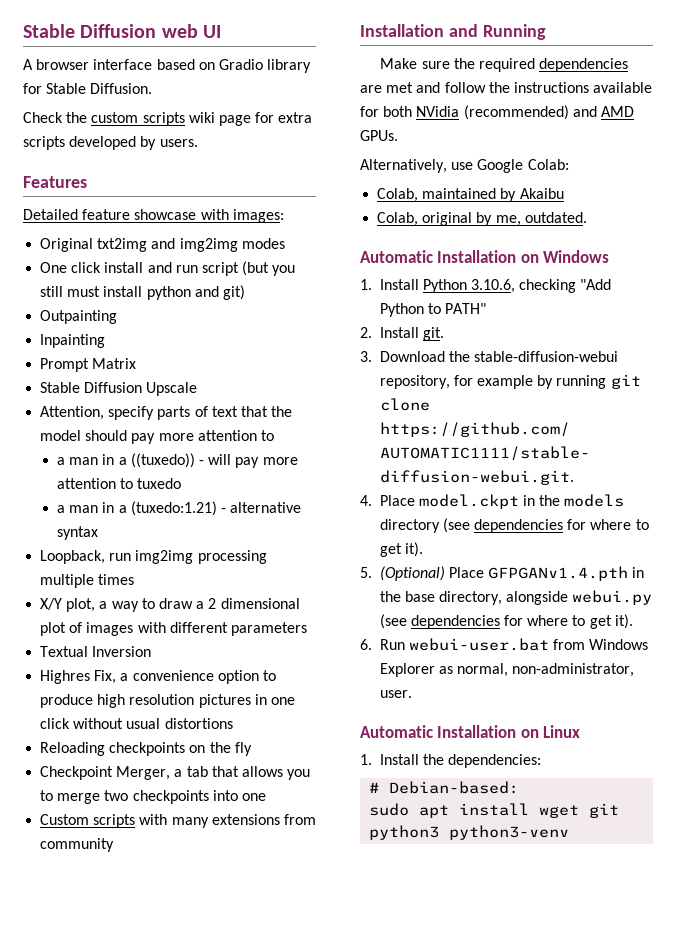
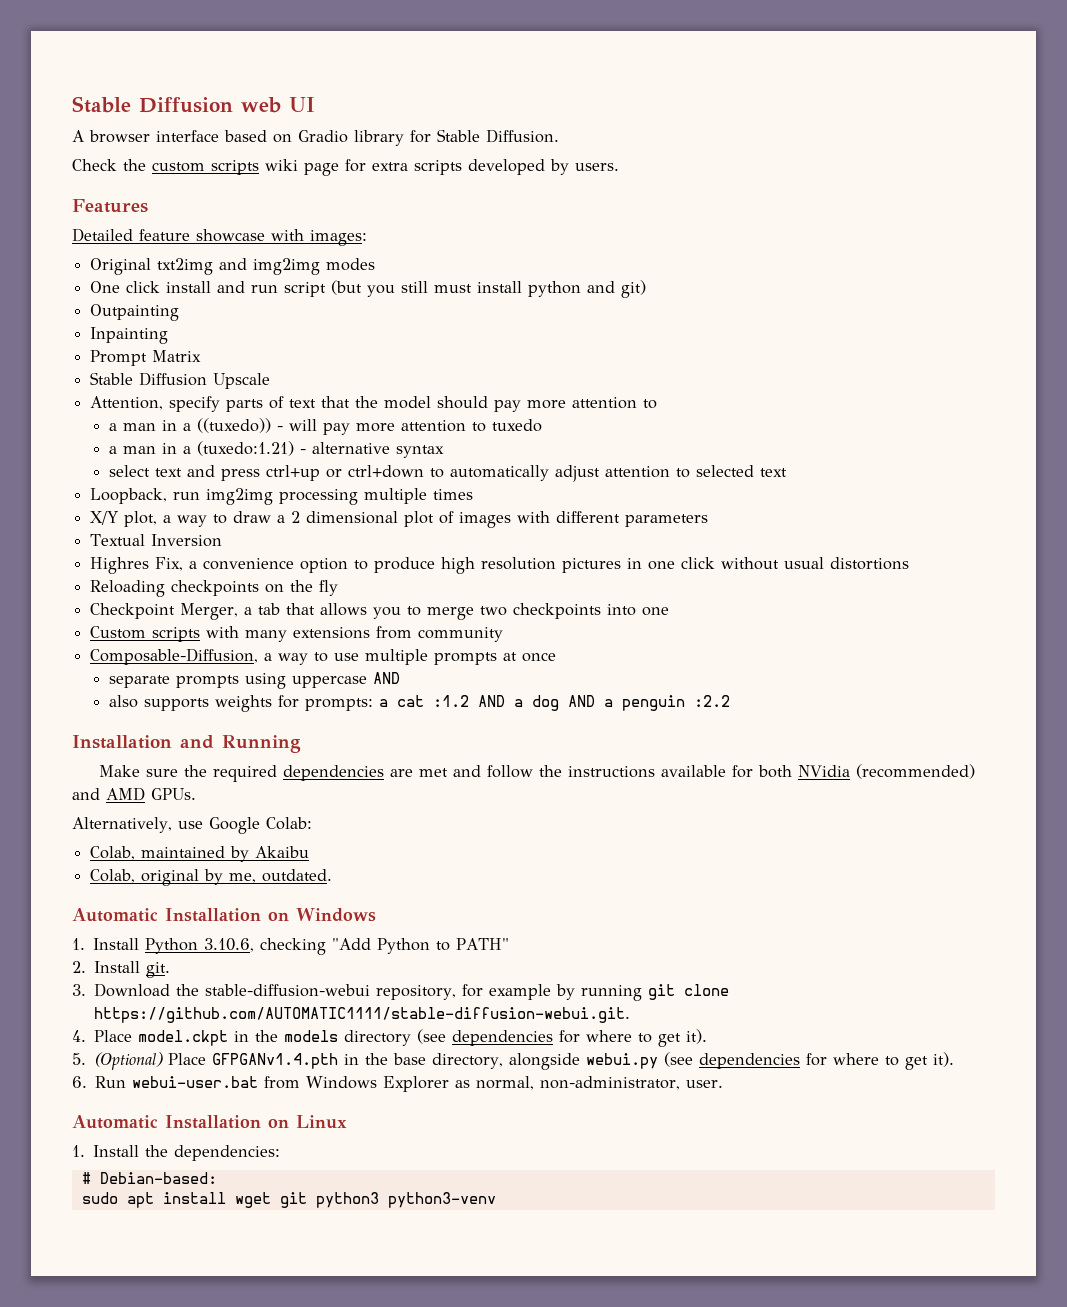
(99, 533) none -> [109,465,788,482] // select text and press ctrl+up or ctrl+down to automatically adjust attention to selected text
(115, 845) none -> [90,648,557,665] [109,672,401,689] [109,695,731,712] // Composable-Diffusion, a way to use multiple prompts at once // separate prompts using uppercase AND // also supports weights for prompts: a cat :1.2 AND a dog AND a penguin :2.2

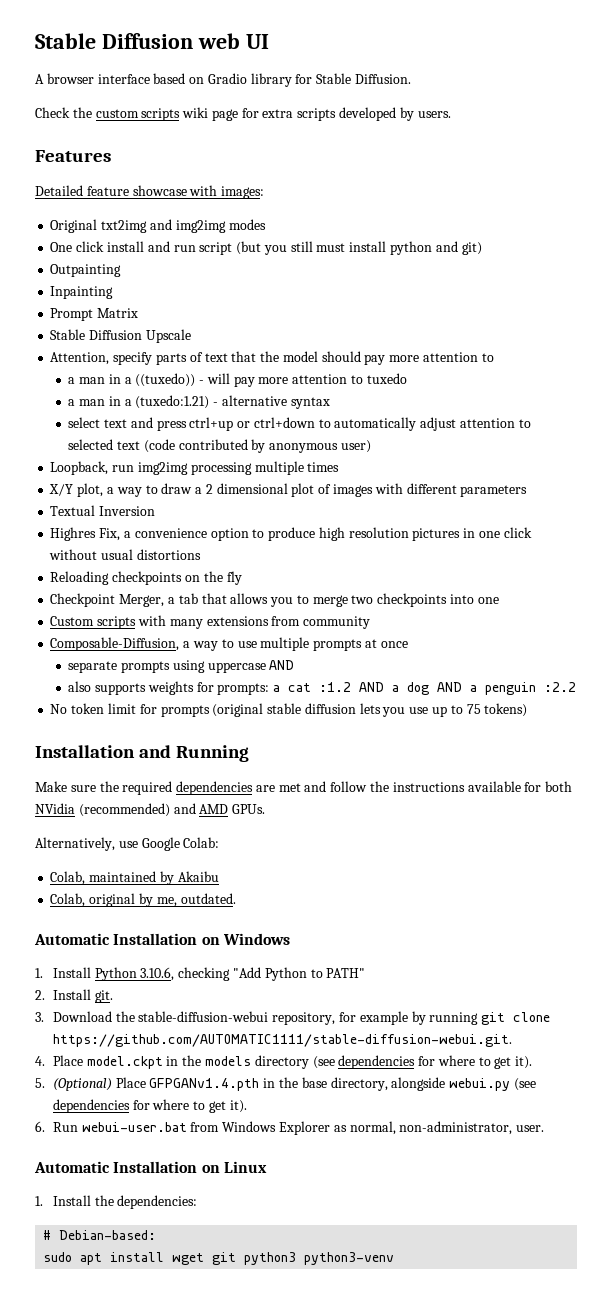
(788, 472) none -> [143,439,371,453] (code contributed by anonymous user)
(731, 701) none -> [50,703,528,717] // No token limit for prompts (original stable diffusion lets you use up to 75 tokens)

